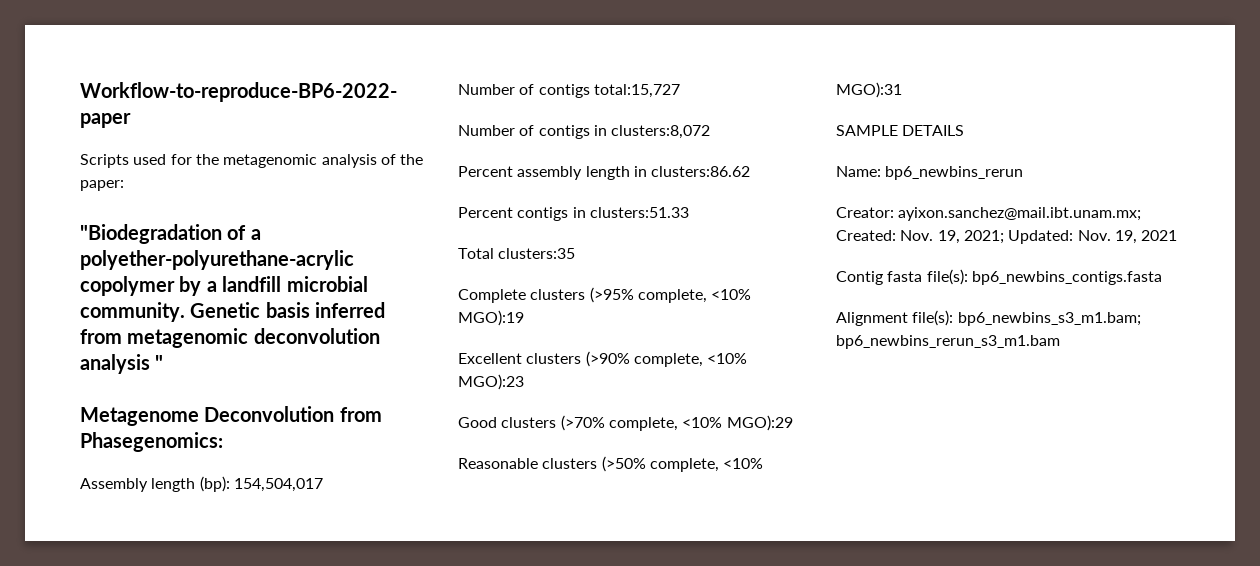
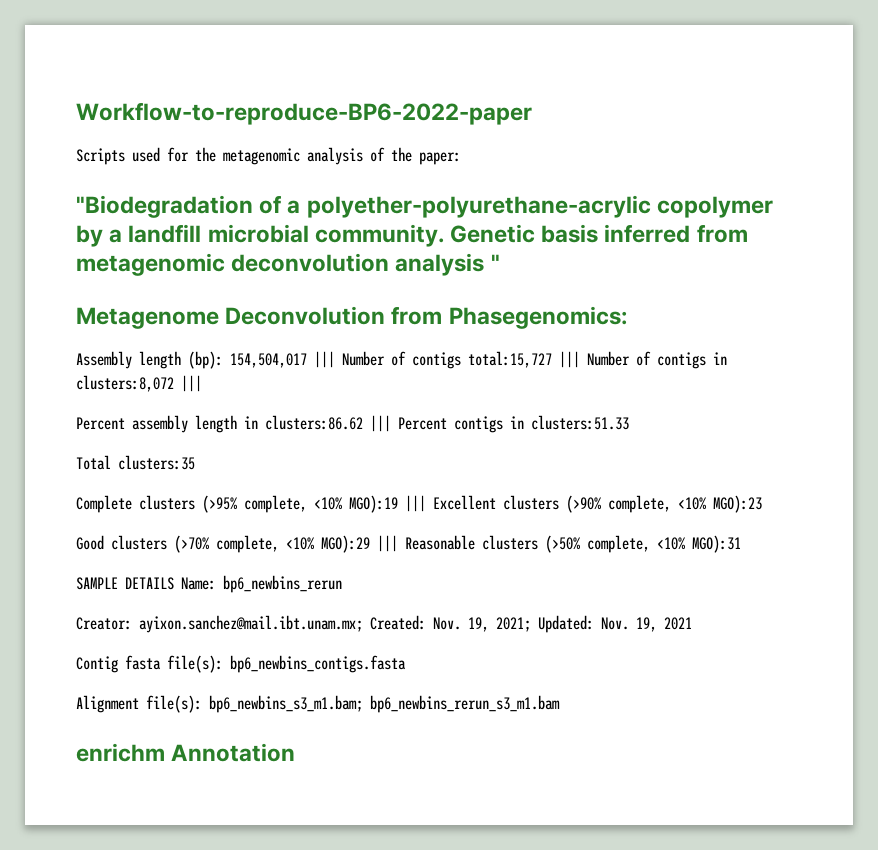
(323, 485) // -> [314,351,335,368] |||
(680, 91) // -> [559,351,580,368] |||
(711, 132) none -> [181,375,202,392] |||
(751, 171) // -> [370,415,391,432] |||
(524, 318) // -> [405,495,426,512] |||
(793, 423) // -> [377,535,398,552] |||
(965, 130) // -> (174, 583) none
(1060, 342) none -> [76,743,296,762] // enrichm Annotation

